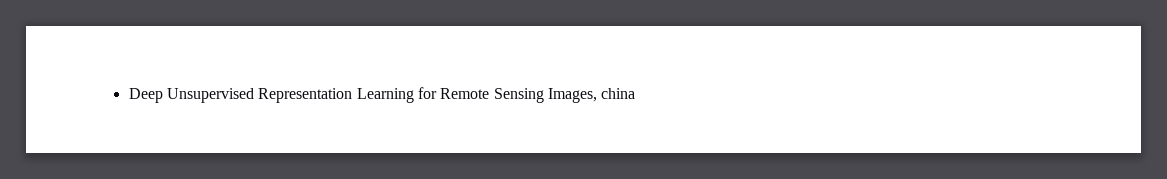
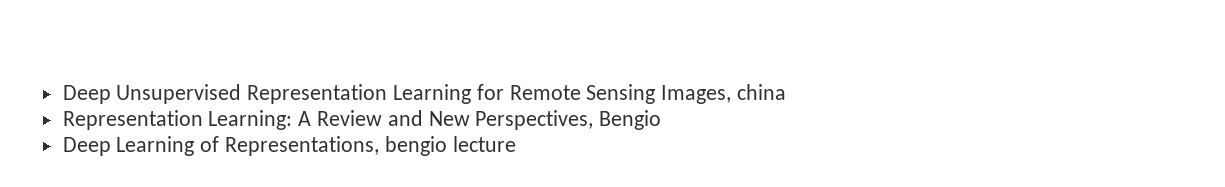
(636, 93) none -> [62,110,662,130] [62,136,516,156] // Representation Learning: A Review and New Perspectives, Bengio // Deep Learning of Representations, bengio lecture

